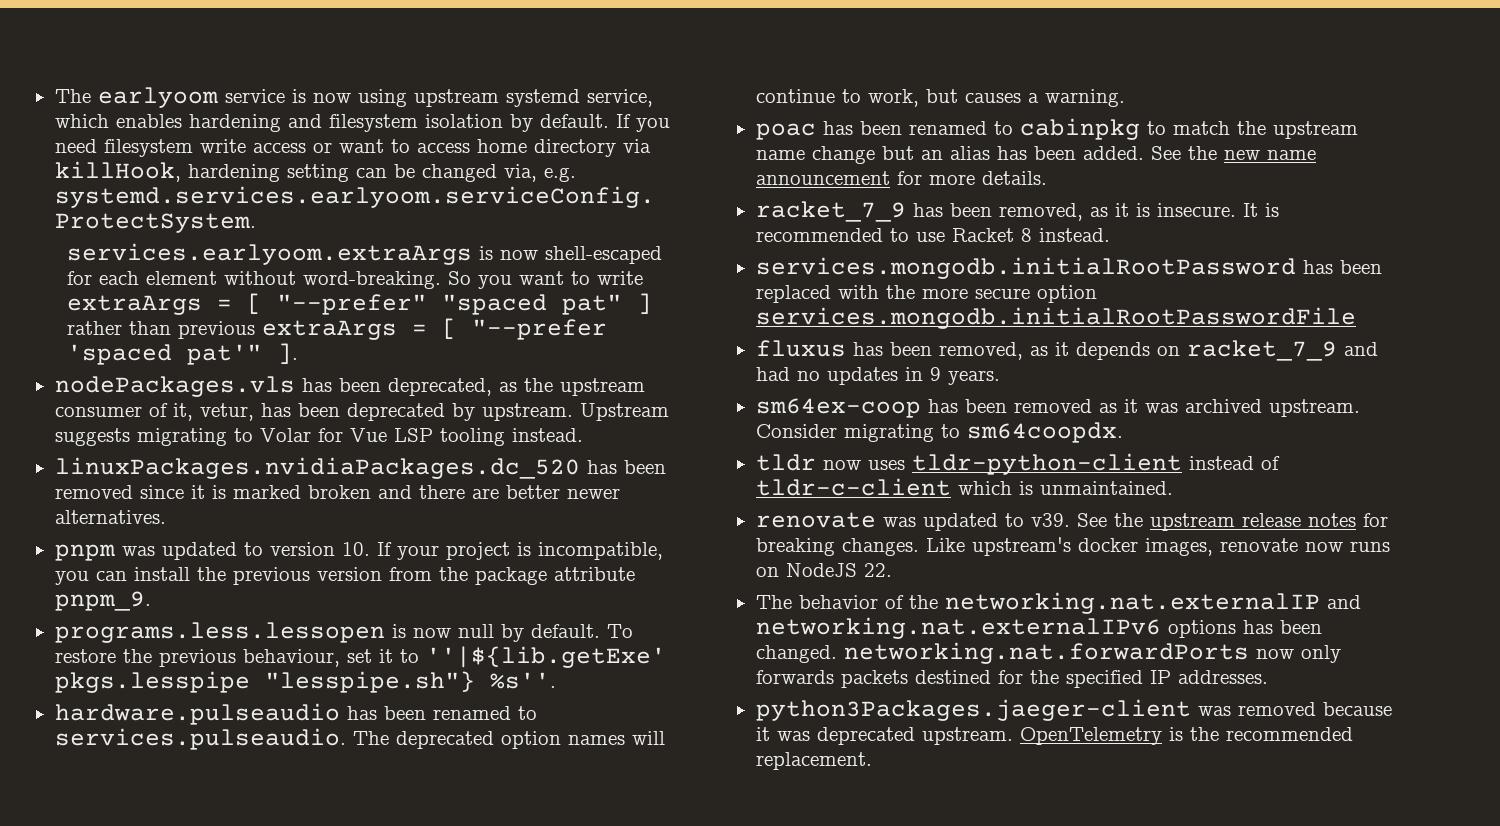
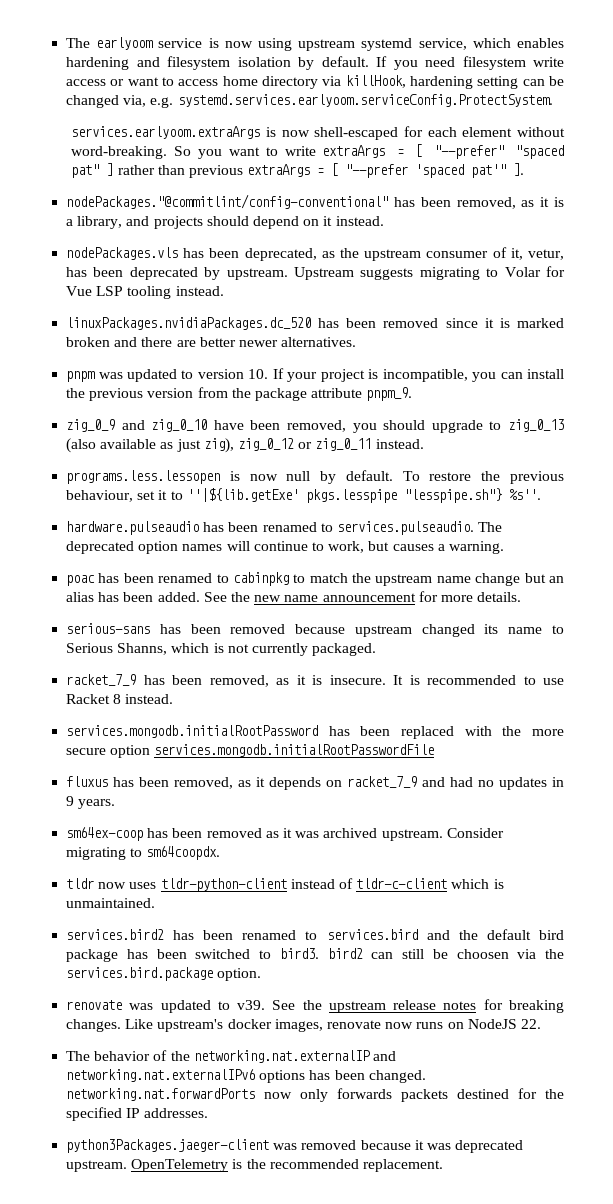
(299, 353) none -> [66,194,564,209] [66,216,384,229] // nodePackages."@commitlint/config-conventional" has been removed, as it is a library, and projects should depend on it instead.
(151, 601) none -> [66,419,564,433] [66,438,424,453] // zig_0_9 and zig_0_10 have been removed, you should upgrade to zig_0_13 (also available as just zig), zig_0_12 or zig_0_11 instead.
(1047, 178) none -> [66,623,564,637] [66,643,377,656] // serious-sans has been removed because upstream changed its name to Serious Shanns, which is not currently packaged.
(1173, 488) none -> [66,929,564,940] [66,948,564,962] [66,967,262,981] // services.bird2 has been renamed to services.bird and the default bird package has been switched to bird3. bird2 can still be choosen via the services.bird.package option.

